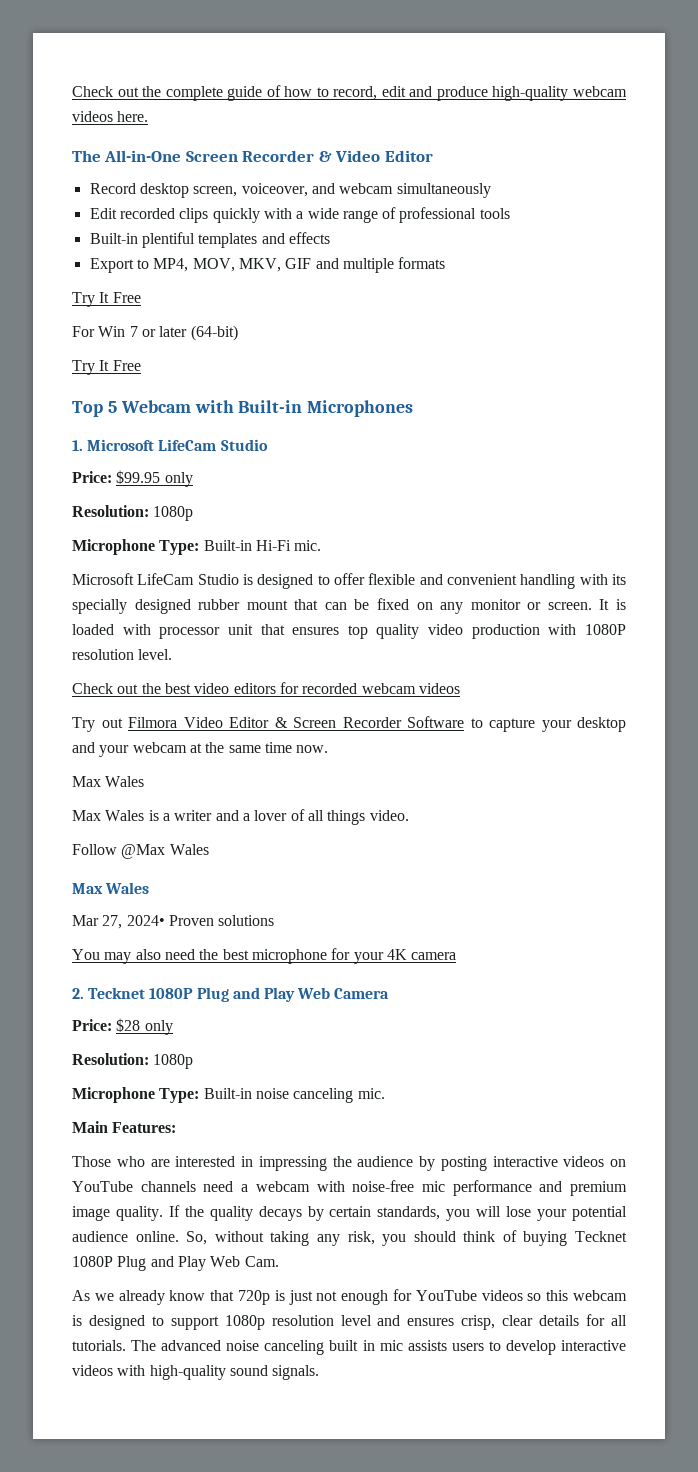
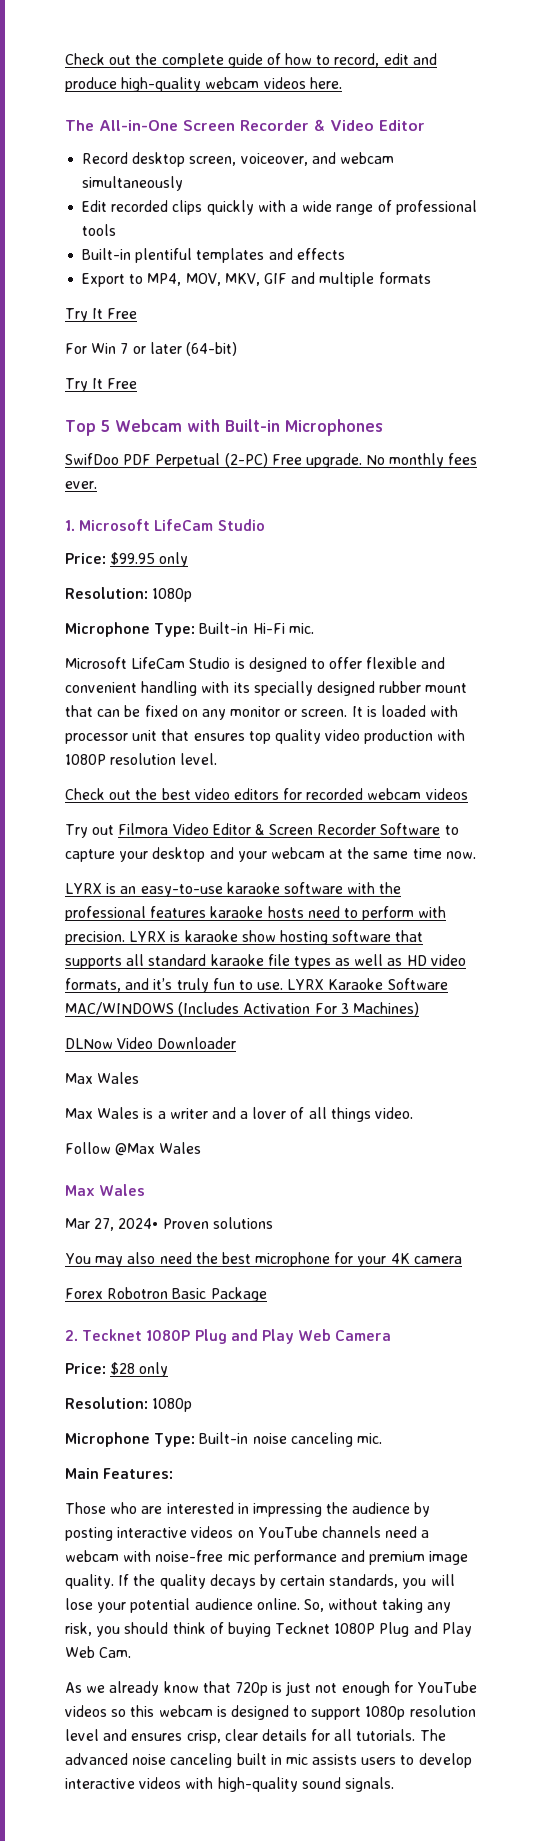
(414, 408) none -> [65,453,478,468] [65,481,97,489] // SwifDoo PDF Perpetual (2-PC) Free upgrade. No monthly fees ever.
(329, 749) none -> [65,882,402,897] [65,906,447,921] [65,930,424,945] [65,954,466,969] [65,978,448,993] [65,1002,419,1016] [65,1037,237,1049] // LYRX is an easy-to-use karaoke software with the professional features karaoke hosts need to perform with precision. LYRX is karaoke show hosting software that supports all standard karaoke file types as well as HD video formats, and it’s truly fun to use. LYRX Karaoke Software MAC/WINDOWS (Includes Activation For 3 Machines) // DLNow Video Downloader
(457, 956) none -> [65,1287,267,1302] // Forex Robotron Basic Package

